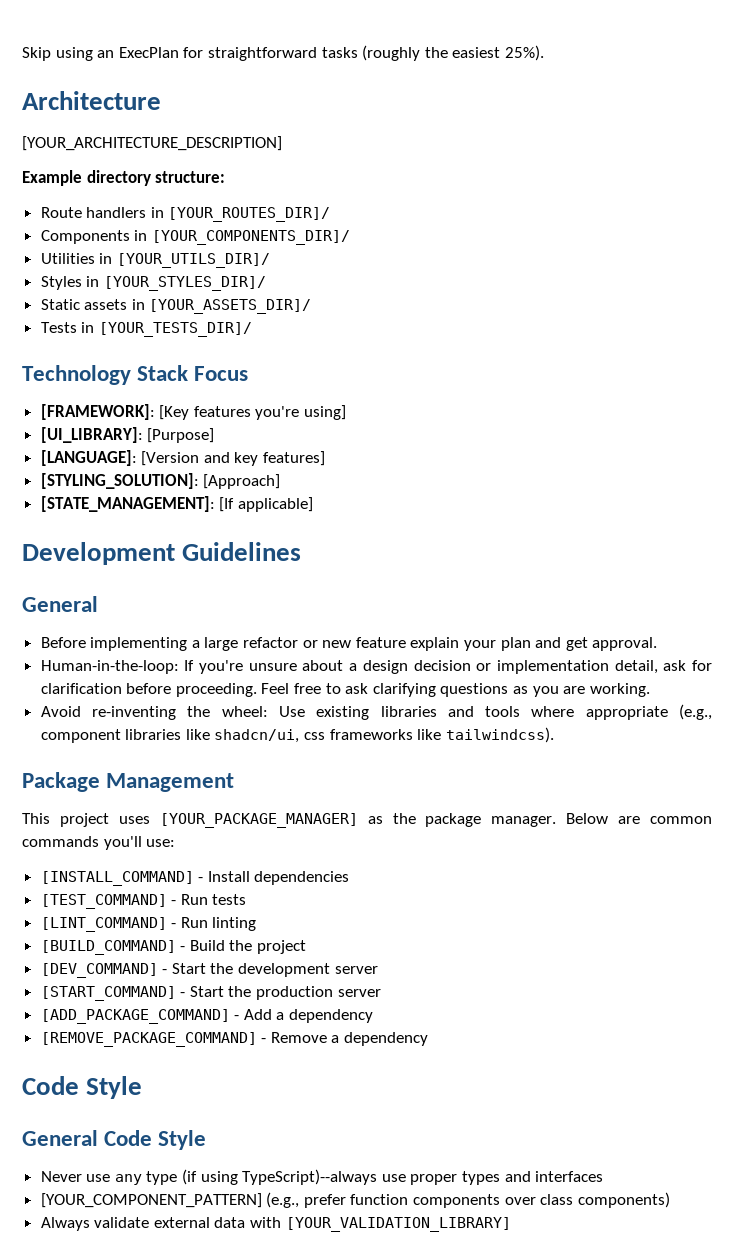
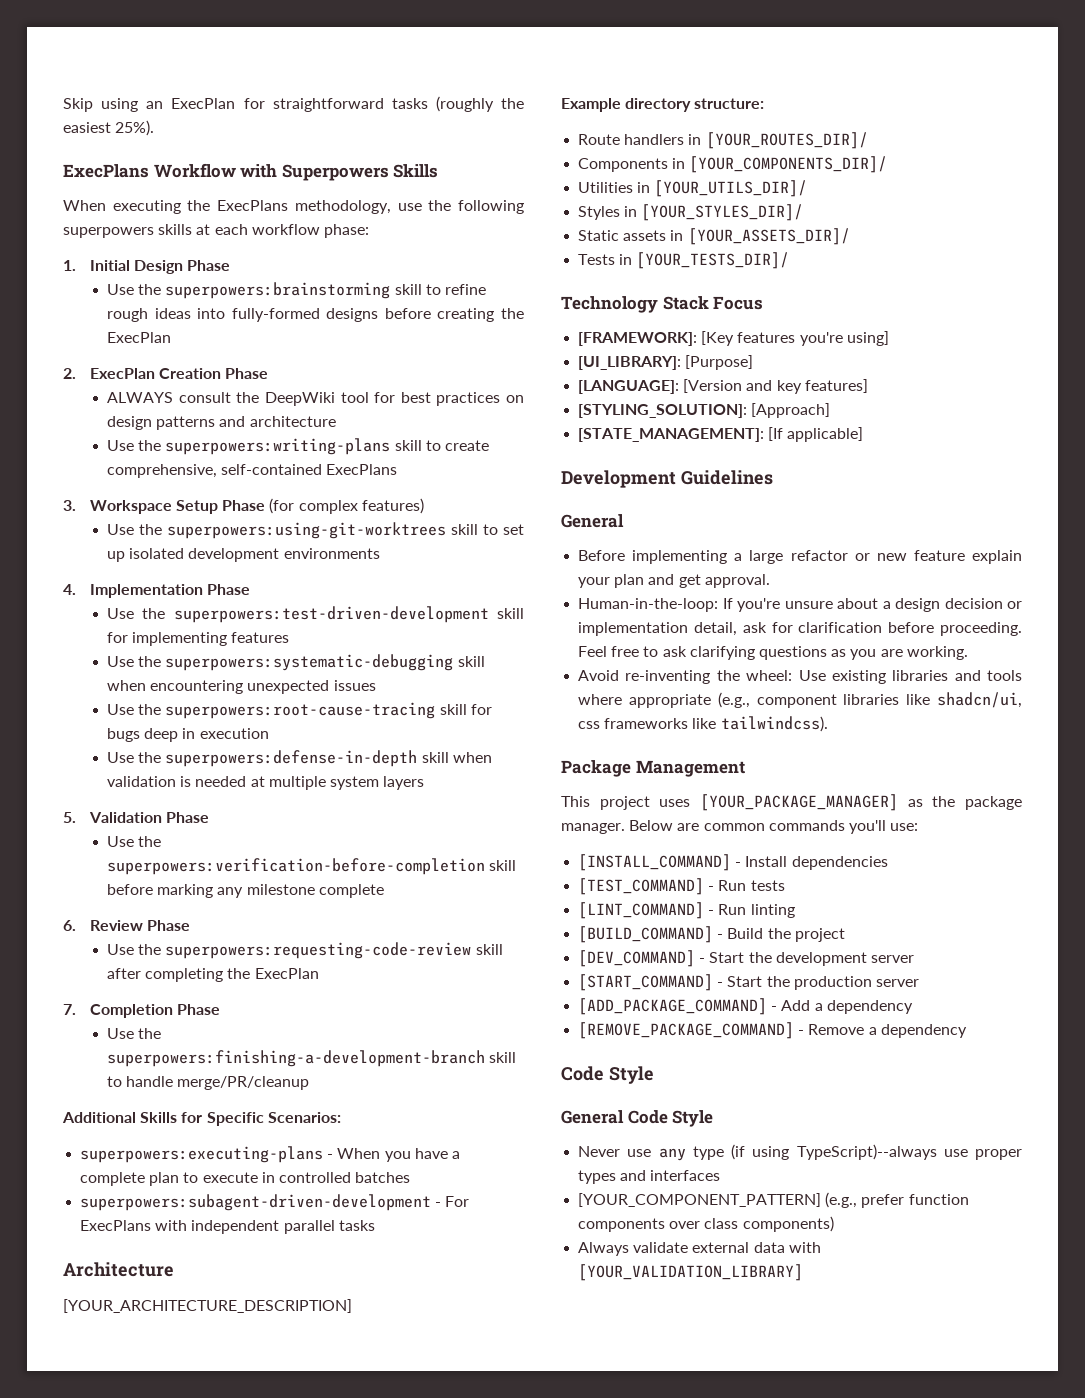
(544, 53) none -> [63,163,439,181] [63,200,524,214] [63,224,369,238] [63,260,231,274] [106,282,486,299] [106,308,524,322] [106,332,171,343] [63,368,269,379] [106,392,524,406] [106,416,336,430] [106,438,489,455] [106,464,398,478] [63,498,424,514] [106,522,524,539] [106,548,380,562] [63,584,251,598] [106,606,524,623] [106,632,290,646] [106,654,485,671] [106,680,376,694] [106,702,492,719] [106,728,269,742] [106,750,492,767] [106,776,425,790] [63,812,210,823] [106,836,162,847] [106,858,517,875] [106,884,384,898] [63,920,191,931] [106,942,503,959] [106,968,319,982] [63,1004,221,1018] [106,1028,162,1039] [106,1050,517,1067] [106,1076,310,1090] [62,1112,341,1126] [80,1146,460,1163] [80,1172,411,1186] [80,1194,470,1211] [80,1220,375,1234] // ExecPlans Workflow with Superpowers Skills // When executing the ExecPlans methodology, use the following superpowers skills at each workflow phase: // 1. Initial Design Phase // Use the superpowers:brainstorming skill to refine rough ideas into fully-formed designs before creating the ExecPlan // 2. ExecPlan Creation Phase // ALWAYS consult the DeepWiki tool for best practices on design patterns and architecture // Use the superpowers:writing-plans skill to create comprehensive, self-contained ExecPlans // 3. Workspace Setup Phase (for complex features) // Use the superpowers:using-git-worktrees skill to set up isolated development environments // 4. Implementation Phase // Use the superpowers:test-driven-development skill for implementing features // Use the superpowers:systematic-debugging skill when encountering unexpected issues // Use the superpowers:root-cause-tracing skill for bugs deep in execution // Use the superpowers:defense-in-depth skill when validation is needed at multiple system layers // 5. Validation Phase // Use the superpowers:verification-before-completion skill before marking any milestone complete // 6. Review Phase // Use the superpowers:requesting-code-review skill after completing the ExecPlan // 7. Completion Phase // Use the superpowers:finishing-a-development-branch skill to handle merge/PR/cleanup // Additional Skills for Specific Scenarios: // superpowers:executing-plans - When you have a complete plan to execute in controlled batches // superpowers:subagent-driven-development - For ExecPlans with independent parallel tasks

